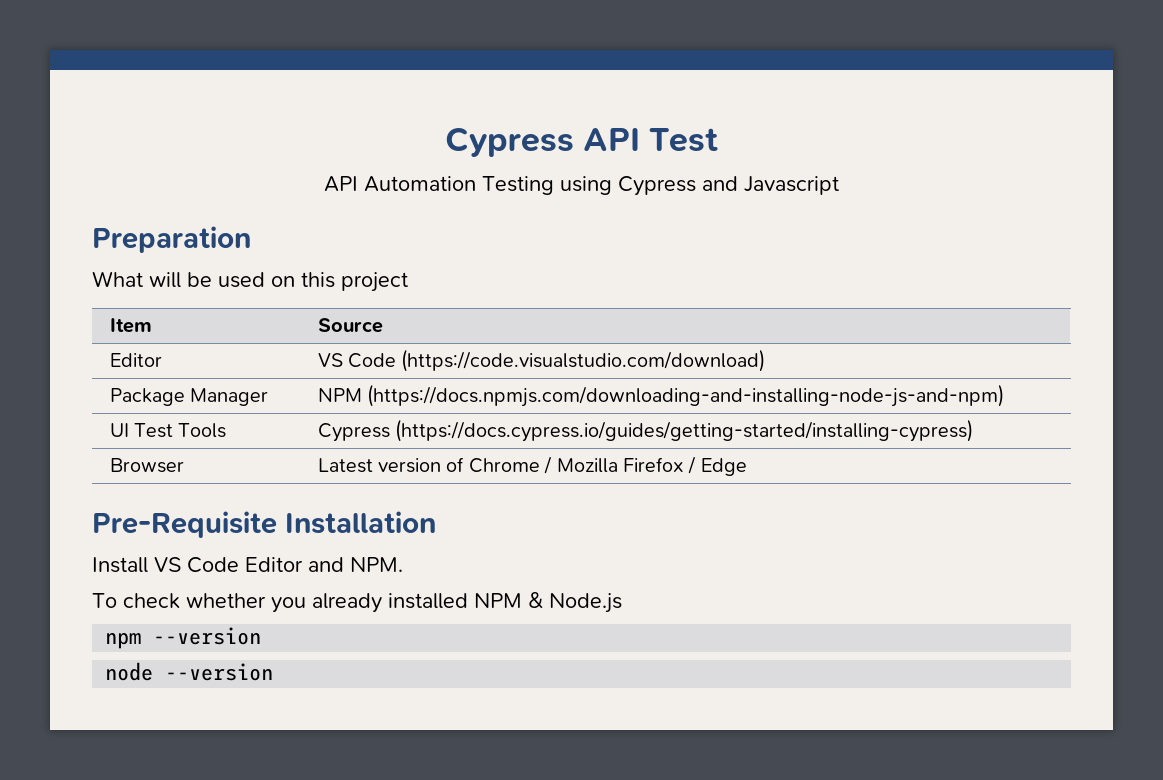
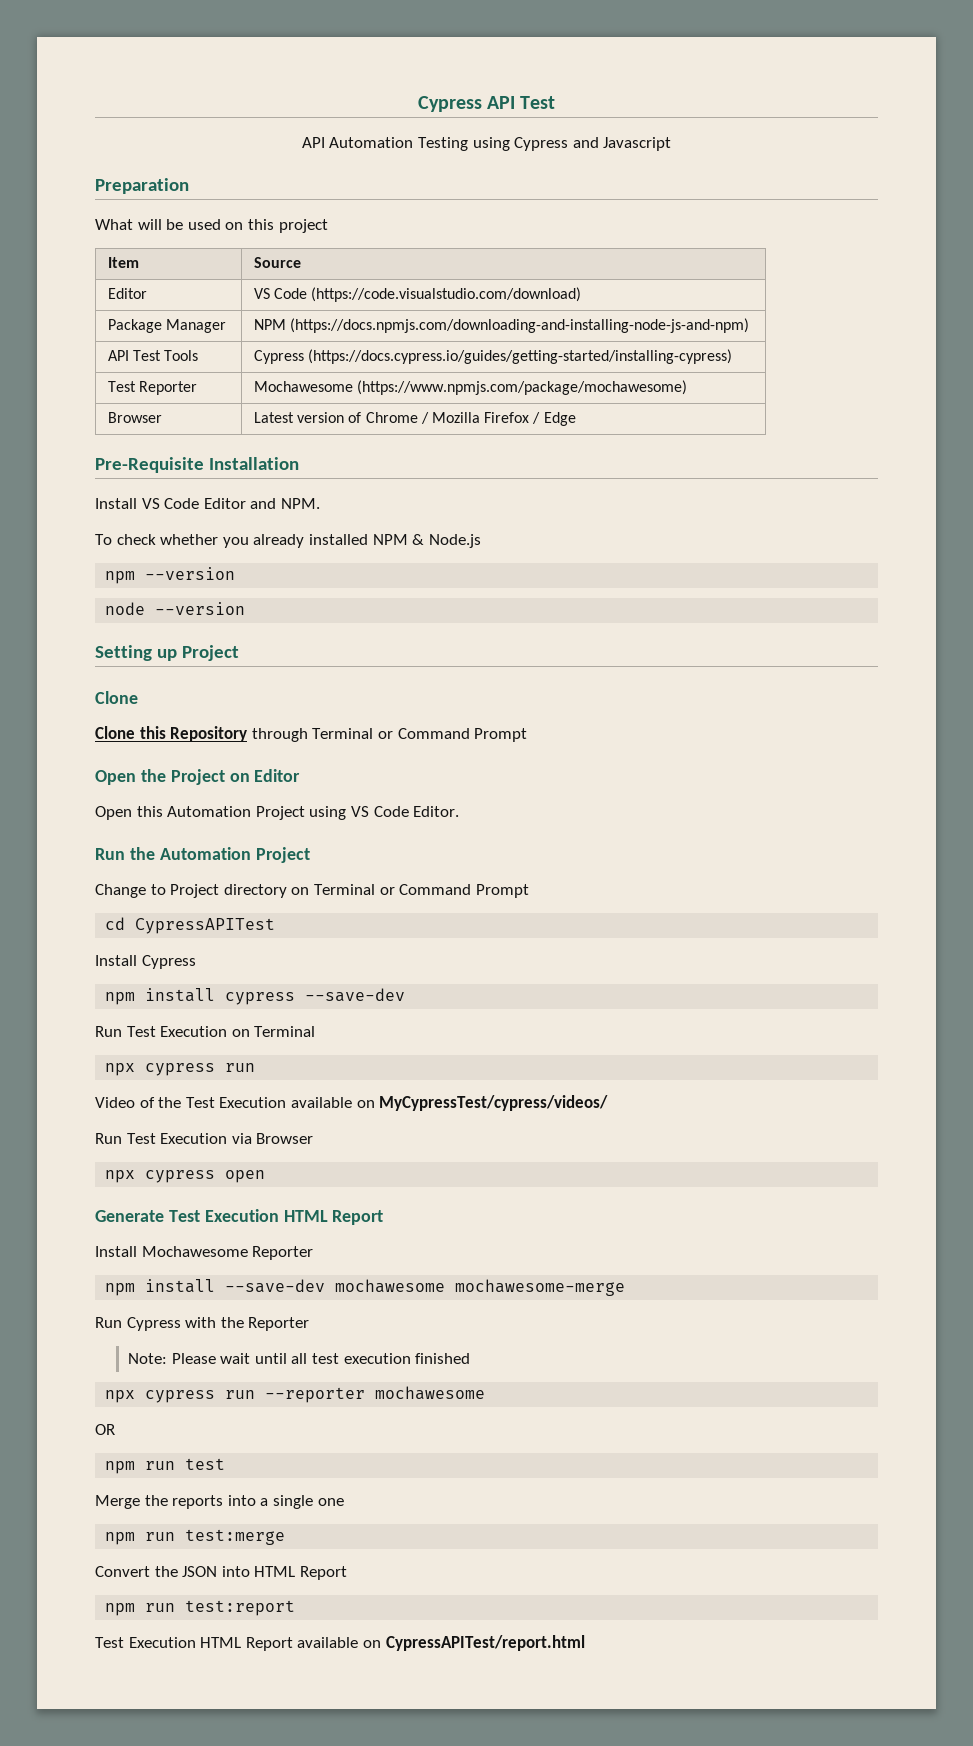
[109,423,129,437] UI -> [108,350,130,361] API
(973, 430) none -> [108,381,198,395] [254,380,688,395] // Test Reporter | Mochawesome (https://www.npmjs.com/package/mochawesome)
(274, 672) none -> [95,645,239,661] [95,691,138,704] [95,726,528,742] [95,769,301,785] [95,806,460,820] [95,847,310,863] [95,884,529,898] [105,917,276,934] [95,955,196,969] [105,988,406,1005] [95,1026,316,1037] [105,1063,256,1076] [95,1095,609,1111] [95,1133,314,1144] [105,1170,266,1183] [95,1209,384,1225] [95,1246,314,1260] [105,1279,626,1296] [95,1317,310,1331] [128,1353,471,1364] [105,1386,486,1403] [95,1424,115,1435] [105,1458,226,1474] [95,1495,344,1509] [105,1529,286,1545] [95,1566,347,1580] [105,1600,296,1616] [95,1635,585,1651] // Setting up Project // Clone // Clone this Repository through Terminal or Command Prompt // Open the Project on Editor // Open this Automation Project using VS Code Editor. // Run the Automation Project // Change to Project directory on Terminal or Command Prompt // cd CypressAPITest // Install Cypress // npm install cypress --save-dev // Run Test Execution on Terminal // npx cypress run // Video of the Test Execution available on MyCypressTest/cypress/videos/ // Run Test Execution via Browser // npx cypress open // Generate Test Execution HTML Report // Install Mochawesome Reporter // npm install --save-dev mochawesome mochawesome-merge // Run Cypress with the Reporter // Note: Please wait until all test execution finished // npx cypress run --reporter mochawesome // OR // npm run test // Merge the reports into a single one // npm run test:merge // Convert the JSON into HTML Report // npm run test:report // Test Execution HTML Report available on CypressAPITest/report.html

